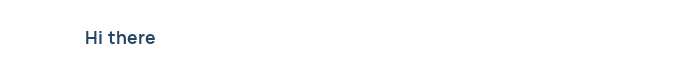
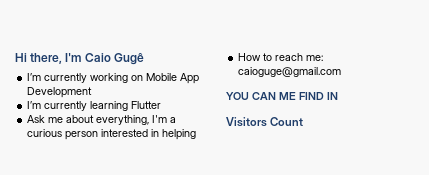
[107,31,156,44] there -> [30,53,144,65] [27,73,200,84] [27,87,93,98] [27,101,162,111] [27,115,177,125] [27,129,197,140] [238,53,324,61] [238,67,342,77] [226,92,338,100] [226,117,304,127] there, I'm Caio Gugê // I’m currently working on Mobile App Development // I’m currently learning Flutter // Ask me about everything, I'm a curious person interested in helping // How to reach me: caioguge@gmail.com // YOU CAN ME FIND IN // Visitors Count

